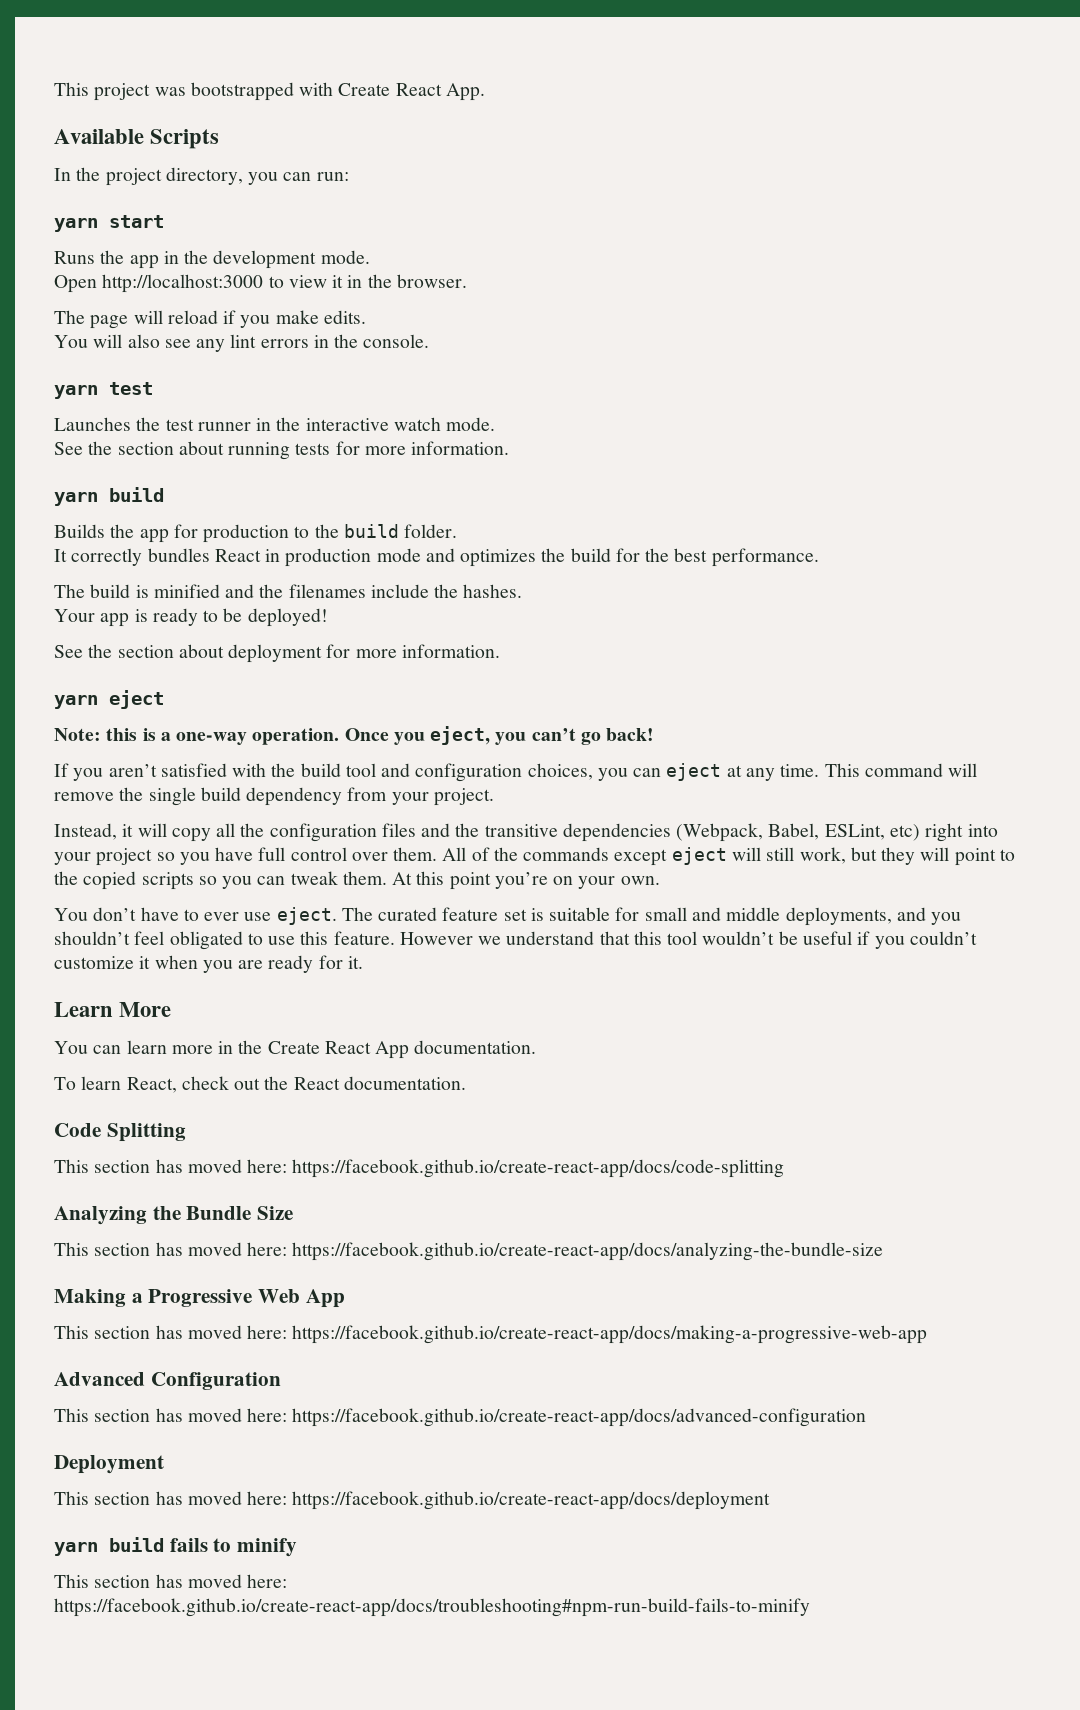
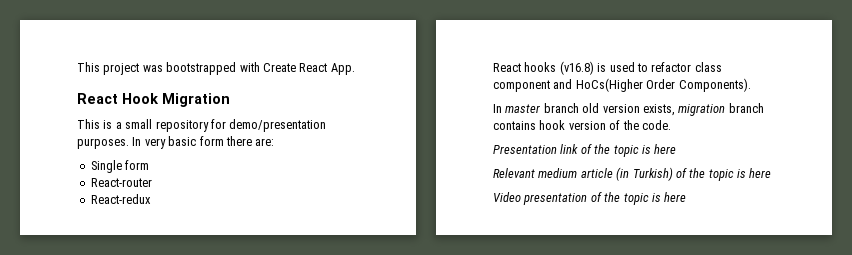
[54,129,220,149] [54,167,349,186] [54,215,164,232] [54,250,370,269] [54,274,467,293] [54,310,366,329] [54,334,430,352] [54,382,153,399] [54,417,496,431] [54,441,510,460] [54,487,164,506] [54,524,458,543] [54,548,819,567] [54,584,523,598] [54,608,328,627] [54,644,500,663] [54,690,164,709] [54,726,655,745] [54,763,978,782] [54,787,494,806] [54,823,998,842] [54,847,1015,866] [54,871,660,890] [54,907,962,926] [54,931,977,950] [54,955,363,973] [54,1002,172,1017] [54,1040,537,1059] [54,1076,466,1093] [54,1123,186,1142] [54,1159,785,1178] [54,1206,294,1225] [54,1242,884,1261] [54,1289,345,1308] [54,1325,928,1344] [54,1372,281,1390] [54,1408,867,1427] [54,1455,164,1474] [54,1491,771,1510] [54,1537,298,1557] [54,1574,288,1588] [54,1598,810,1617] Available Scripts // In the project directory, you can run: // yarn start // Runs the app in the development mode. // Open http://localhost:3000 to view it in the browser. // The page will reload if you make edits. // You will also see any lint errors in the console. // yarn test // Launches the test runner in the interactive watch mode. // See the section about running tests for more information. // yarn build // Builds the app for production to the build folder. // It correctly bundles React in production mode and optimizes the build for the best performance. // The build is minified and the filenames include the hashes. // Your app is ready to be deployed! // See the section about deployment for more information. // yarn eject // Note: this is a one-way operation. Once you eject, you can’t go back! // If you aren’t satisfied with the build tool and configuration choices, you can eject at any time. This command will remove the single build dependency from your project. // Instead, it will copy all the configuration files and the transitive dependencies (Webpack, Babel, ESLint, etc) right into your project so you have full control over them. All of the commands except eject will still work, but they will point to the copied scripts so you can tweak them. At this point you’re on your own. // You don’t have to ever use eject. The curated feature set is suitable for small and middle deployments, and you shouldn’t feel obligated to use this feature. However we understand that this tool wouldn’t be useful if you couldn’t customize it when you are ready for it. // Learn More // You can learn more in the Create React App documentation. // To learn React, check out the React documentation. // Code Splitting // This section has moved here: https://facebook.github.io/create-react-app/docs/code-splitting // Analyzing the Bundle Size // This section has moved here: https://facebook.github.io/create-react-app/docs/analyzing-the-bundle-size // Making a Progressive Web App // This section has moved here: https://facebook.github.io/create-react-app/docs/making-a-progressive-web-app // Advanced Configuration // This section has moved here: https://facebook.github.io/create-react-app/docs/advanced-configuration // Deployment // This section has moved here: https://facebook.github.io/create-react-app/docs/deployment // yarn build fails to minify // This section has moved here: https://facebook.github.io/create-react-app/docs/troubleshooting#npm-run-build-fails-to-minify -> [77,93,230,107] [77,119,327,132] [77,136,275,149] [90,160,150,173] [90,178,152,187] [90,194,151,204] [493,61,722,75] [493,78,751,92] [493,103,764,116] [493,120,671,130] [493,144,677,157] [493,167,772,181] [493,192,687,205] React Hook Migration // This is a small repository for demo/presentation purposes. In very basic form there are: // Single form // React-router // React-redux // React hooks (v16.8) is used to refactor class component and HoCs(Higher Order Components). // In master branch old version exists, migration branch contains hook version of the code. // Presentation link of the topic is here // Relevant medium article (in Turkish) of the topic is here // Video presentation of the topic is here

